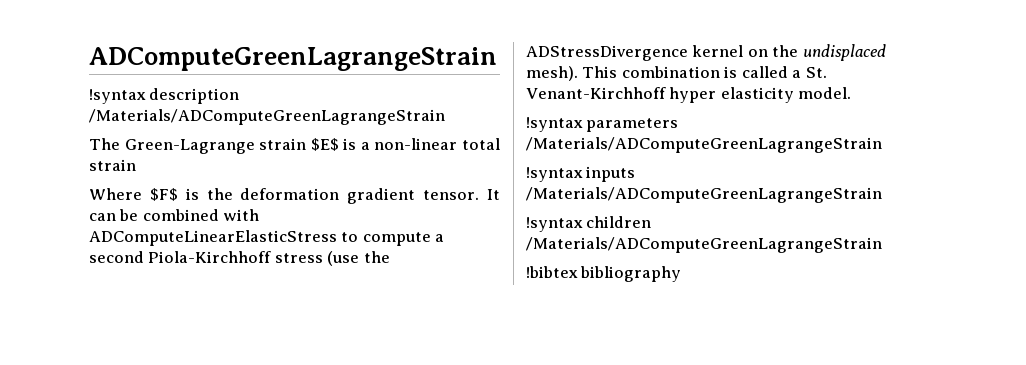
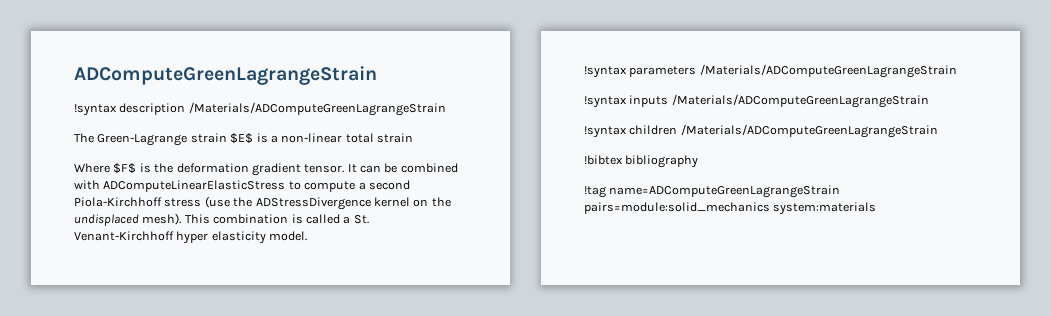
(682, 274) none -> [584,185,841,198] [584,202,877,215] // !tag name=ADComputeGreenLagrangeStrain pairs=module:solid_mechanics system:materials

